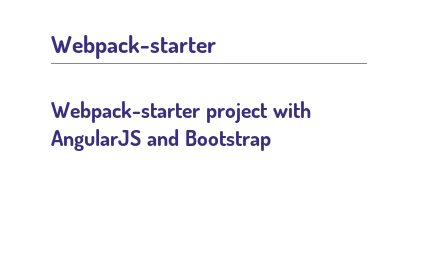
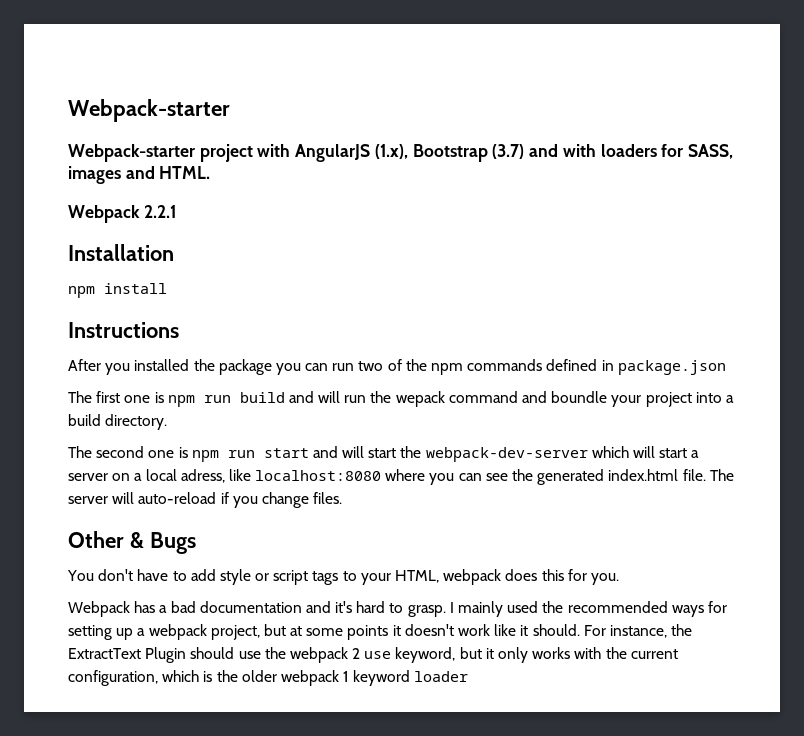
[146,129,271,151] and Bootstrap -> [374,144,733,162] [68,166,211,184] [68,205,176,223] [68,244,174,261] [68,283,167,298] [68,322,179,338] [68,359,726,375] [68,391,734,407] [68,414,168,430] [68,446,700,462] [68,469,734,485] [68,492,343,508] [68,531,196,554] [67,569,619,585] [68,601,727,617] [68,624,693,640] [68,647,678,663] [68,670,469,686] (1.x), Bootstrap (3.7) and with loaders for SASS, images and HTML. // Webpack 2.2.1 // Installation // npm install // Instructions // After you installed the package you can run two of the npm commands defined in package.json // The first one is npm run build and will run the wepack command and boundle your project into a build directory. // The second one is npm run start and will start the webpack-dev-server which will start a server on a local adress, like localhost:8080 where you can see the generated index.html file. The server will auto-reload if you change files. // Other & Bugs // You don't have to add style or script tags to your HTML, webpack does this for you. // Webpack has a bad documentation and it's hard to grasp. I mainly used the recommended ways for setting up a webpack project, but at some points it doesn't work like it should. For instance, the ExtractText Plugin should use the webpack 2 use keyword, but it only works with the current configuration, which is the older webpack 1 keyword loader

